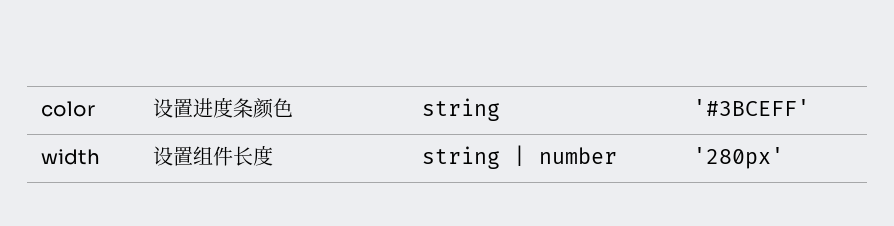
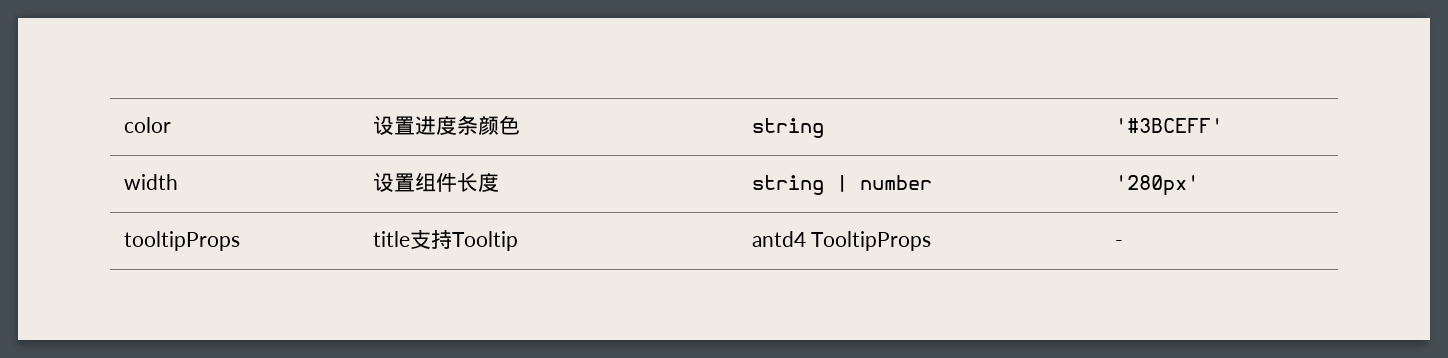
(785, 158) none -> [123,231,240,251] [372,229,518,251] [751,231,932,251] [1114,240,1123,247] // tooltipProps | title支持Tooltip | antd4 TooltipProps | -

